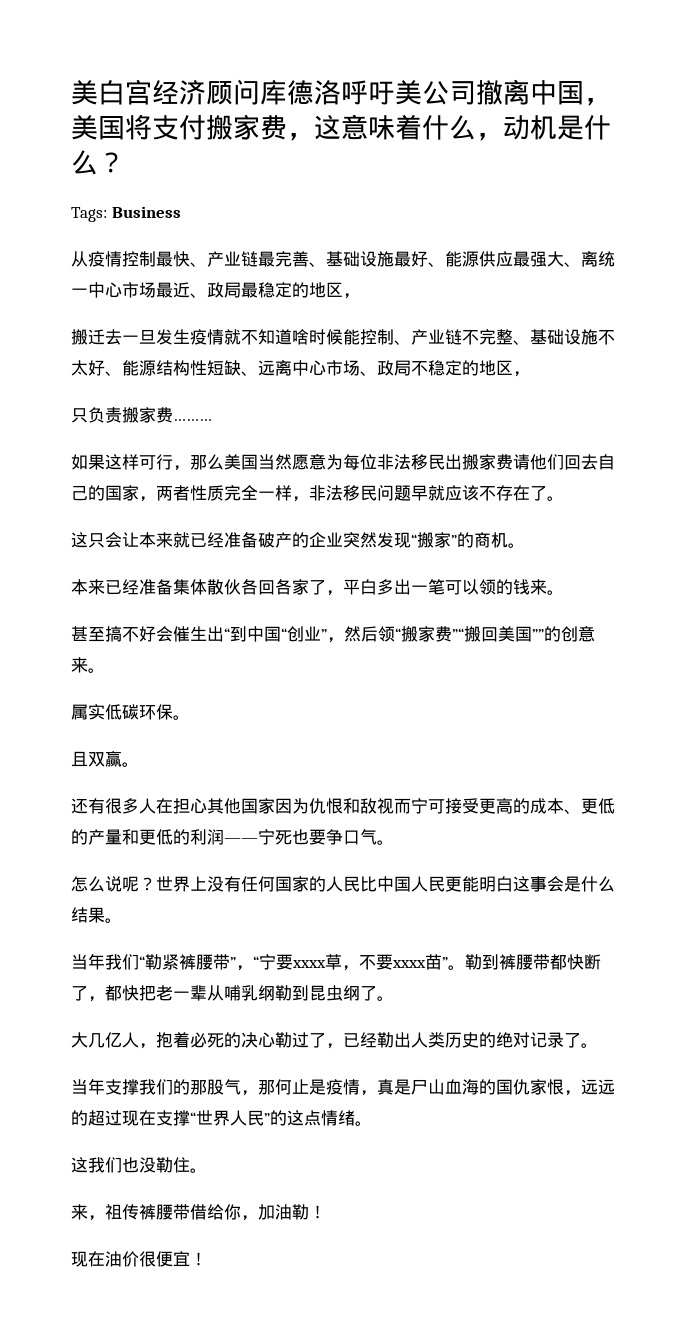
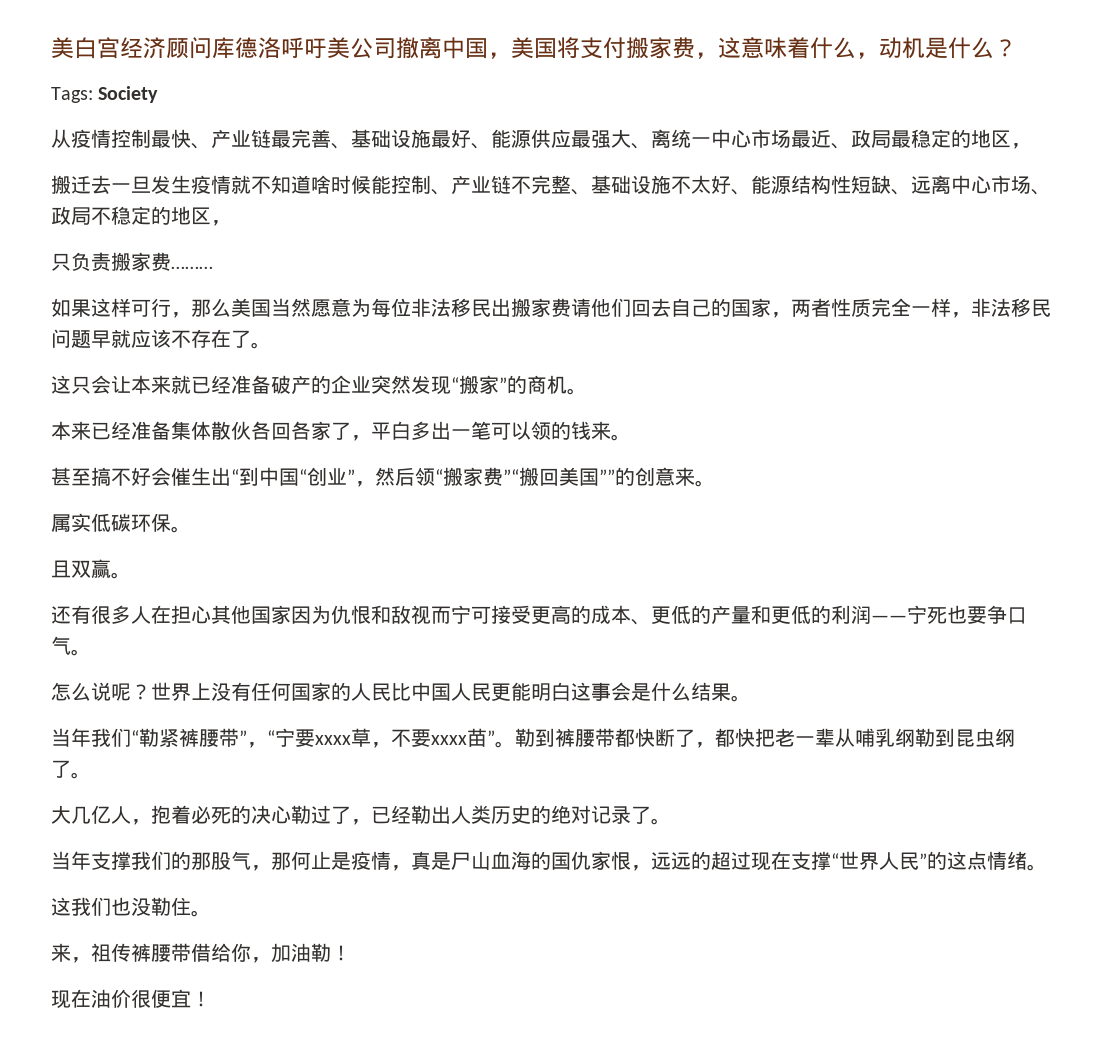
[111,206,181,218] Business -> [98,86,159,103] Society

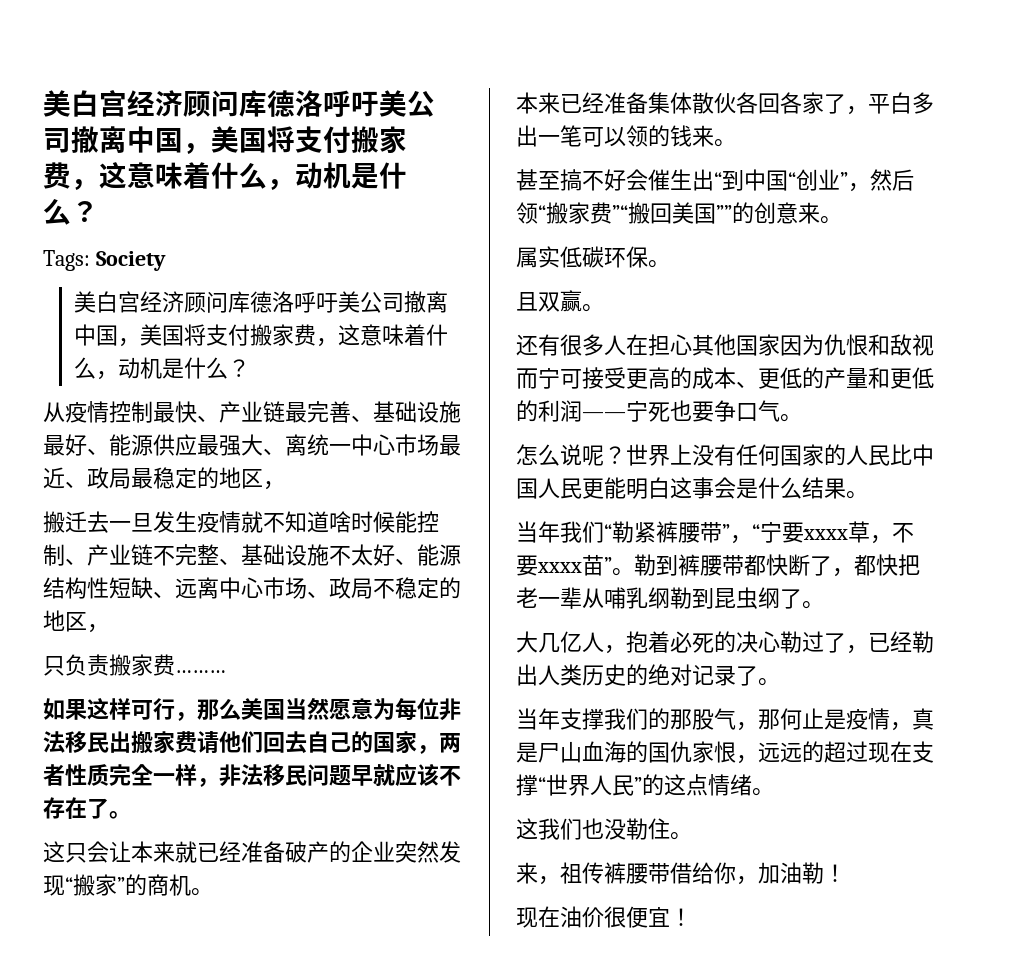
(159, 94) none -> [74,291,449,313] [74,324,449,347] [74,357,251,380] // 美白宫经济顾问库德洛呼吁美公司撤离中国，美国将支付搬家费，这意味着什么，动机是什么？

